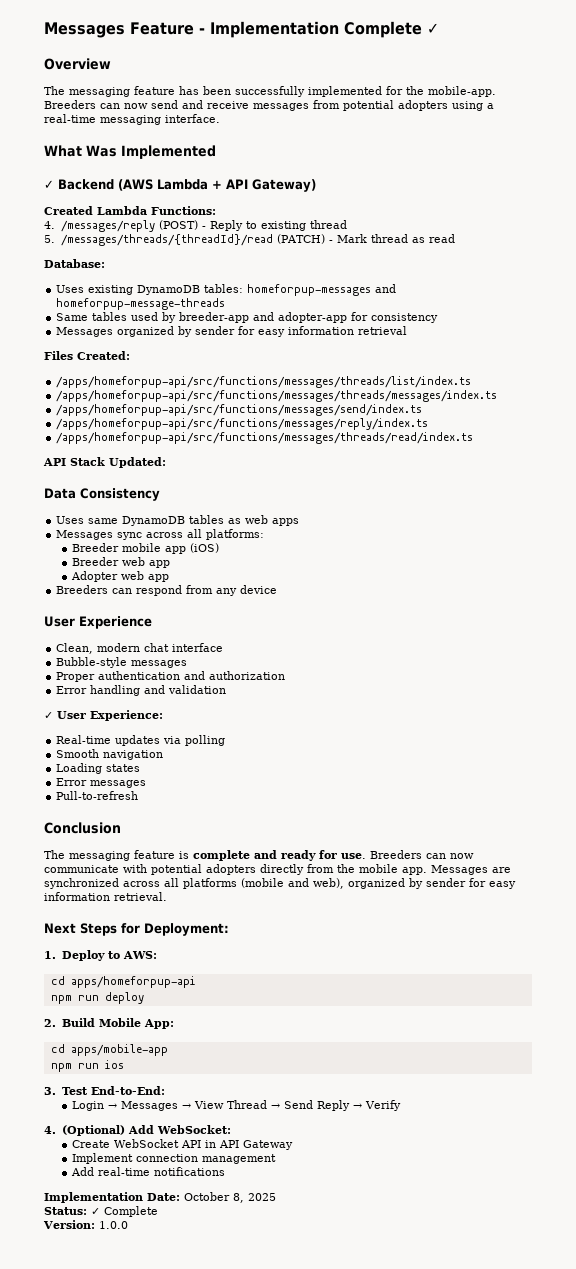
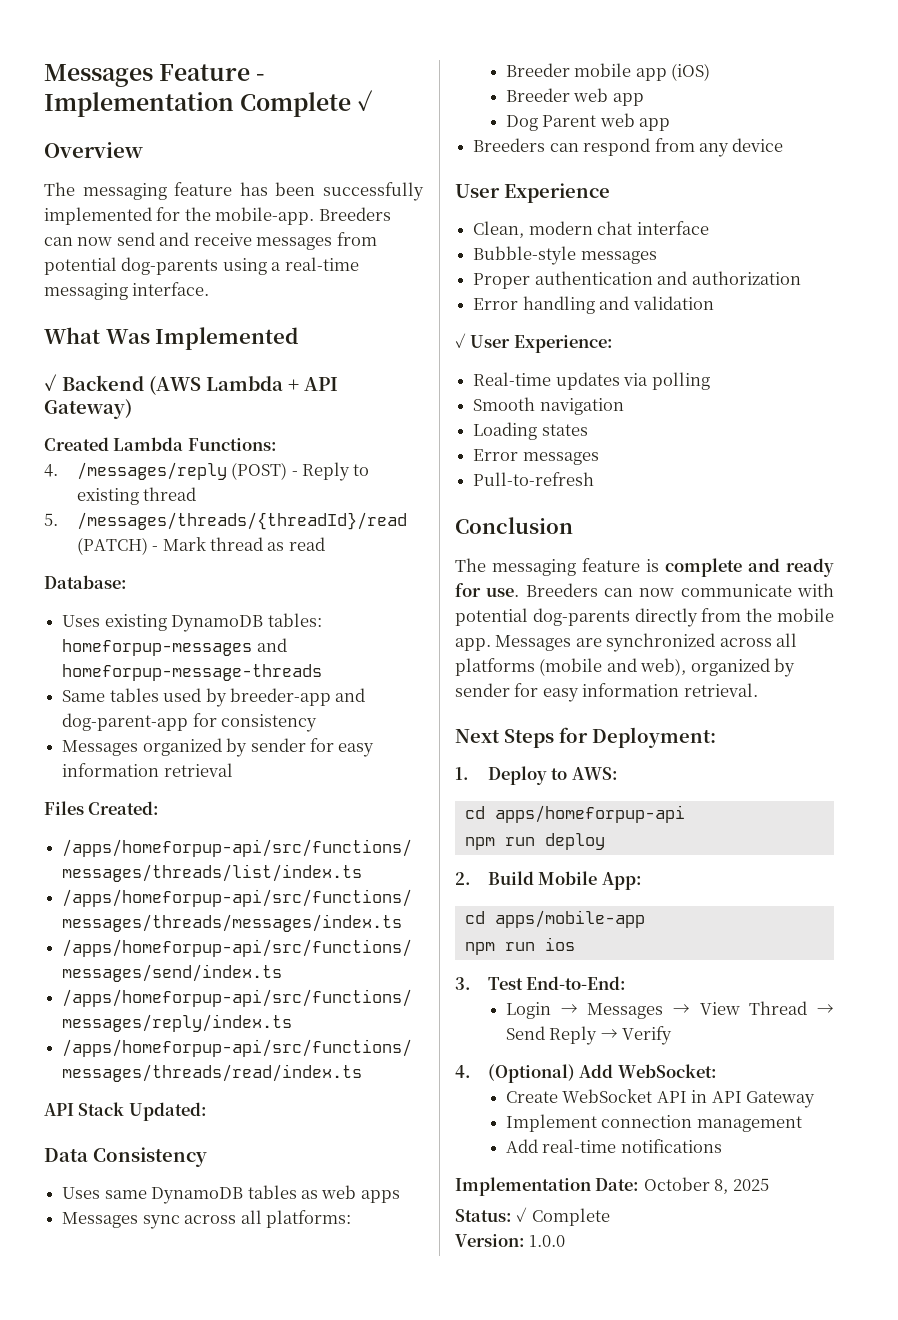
[398,100,448,111] adopters -> [121,257,219,275] dog-parents
[278,312,348,323] adopter-app -> [62,713,189,731] dog-parent-app
[70,571,118,582] Adopter -> [505,115,597,131] Dog Parent
[206,864,256,875] adopters -> [532,608,630,626] dog-parents

